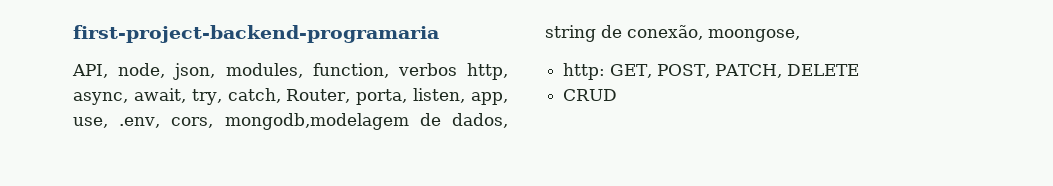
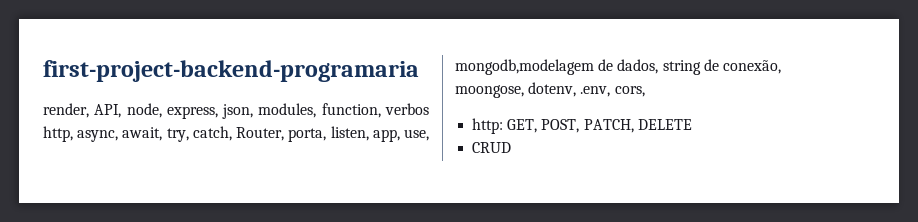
(439, 34) none -> [43,103,89,118] render,
(166, 70) none -> [166,106,218,119] express,
[119,117,214,128] .env, cors, -> (430, 135) none
(800, 35) none -> [528,82,645,97] dotenv, .env, cors,

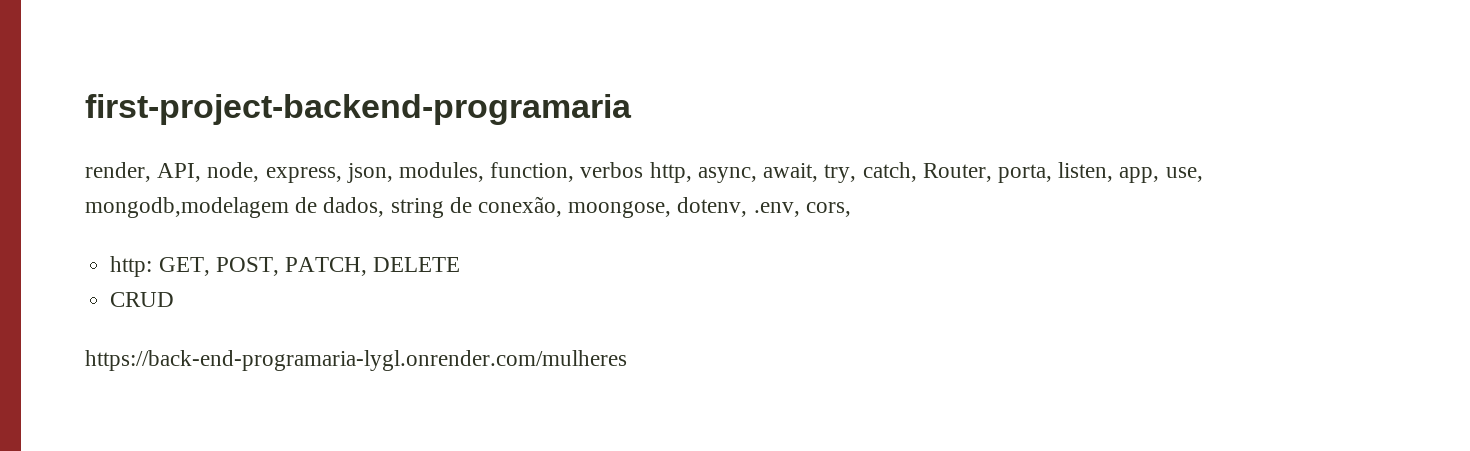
(512, 147) none -> [85,350,627,371] // https://back-end-programaria-lygl.onrender.com/mulheres

